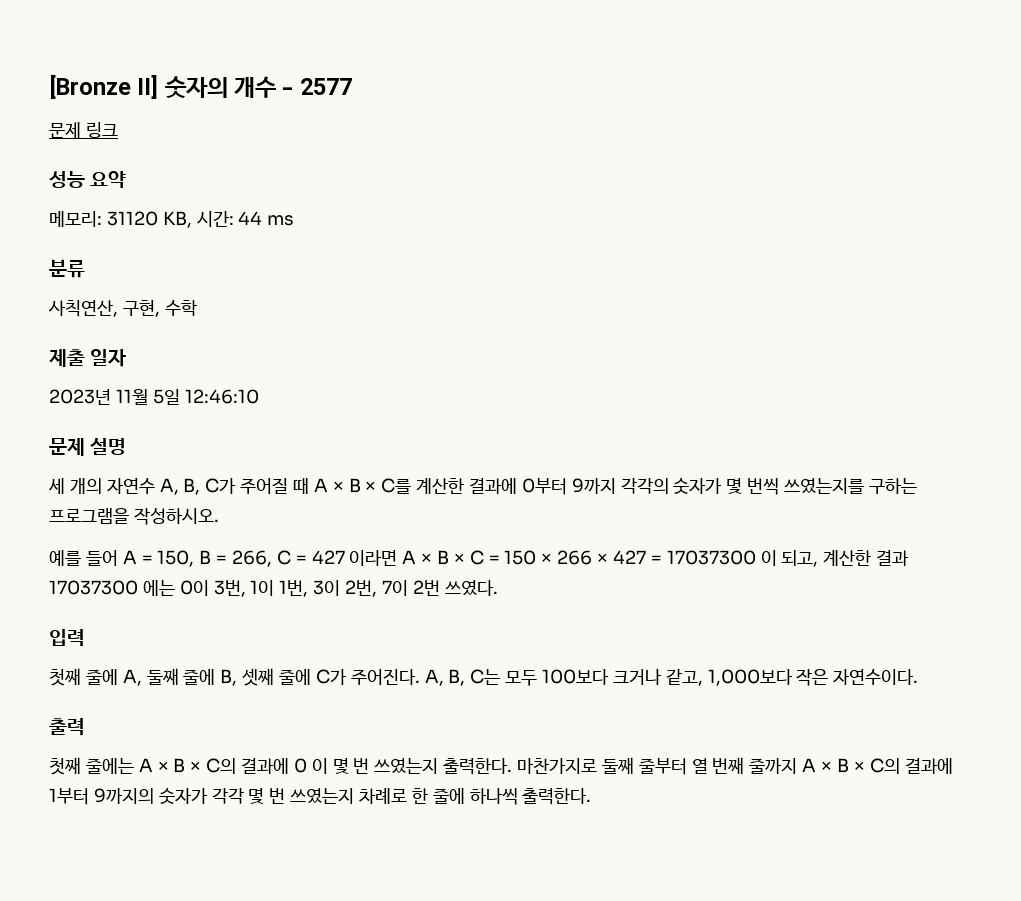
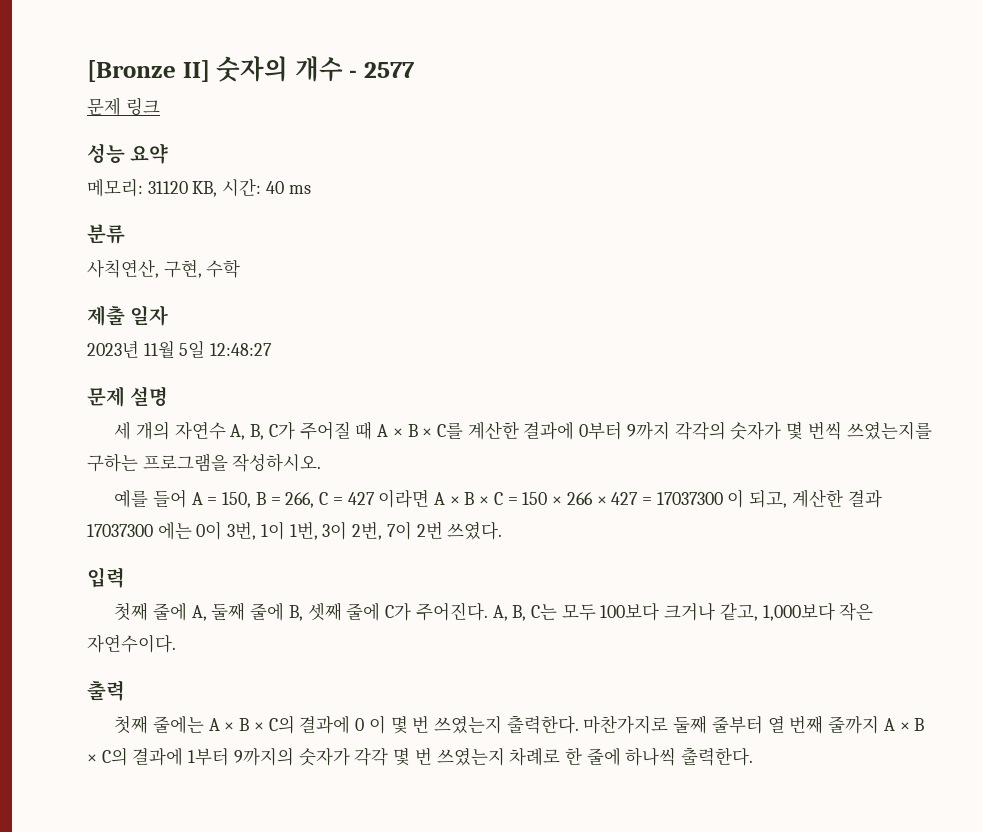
[238,211,263,225] 44 -> [265,181,284,194] 40
[184,389,259,404] 12:46:10 -> [210,343,273,356] 12:48:27

